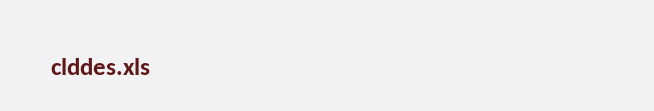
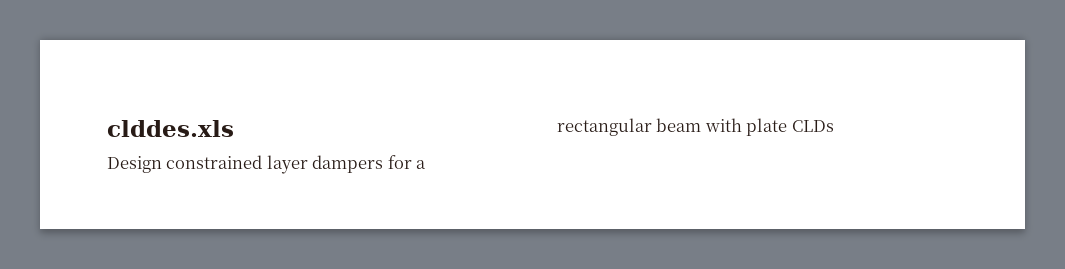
(150, 66) none -> [107,155,427,174] [557,118,834,136] // Design constrained layer dampers for a rectangular beam with plate CLDs

